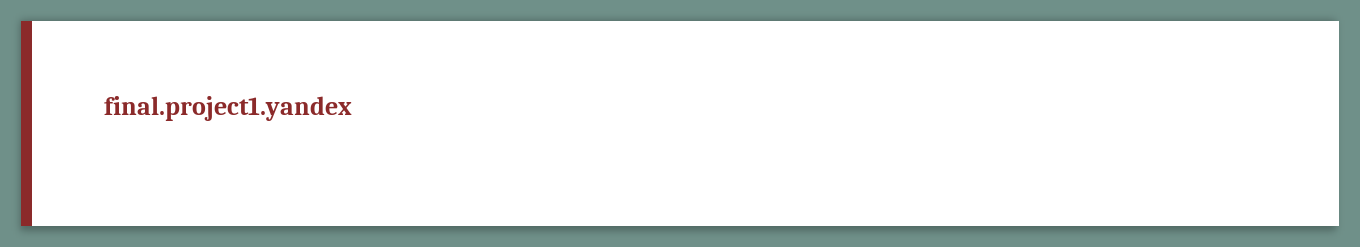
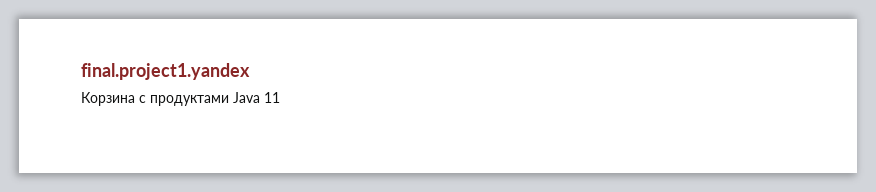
(352, 108) none -> [81,92,280,106] // Корзина с продуктами Java 11

